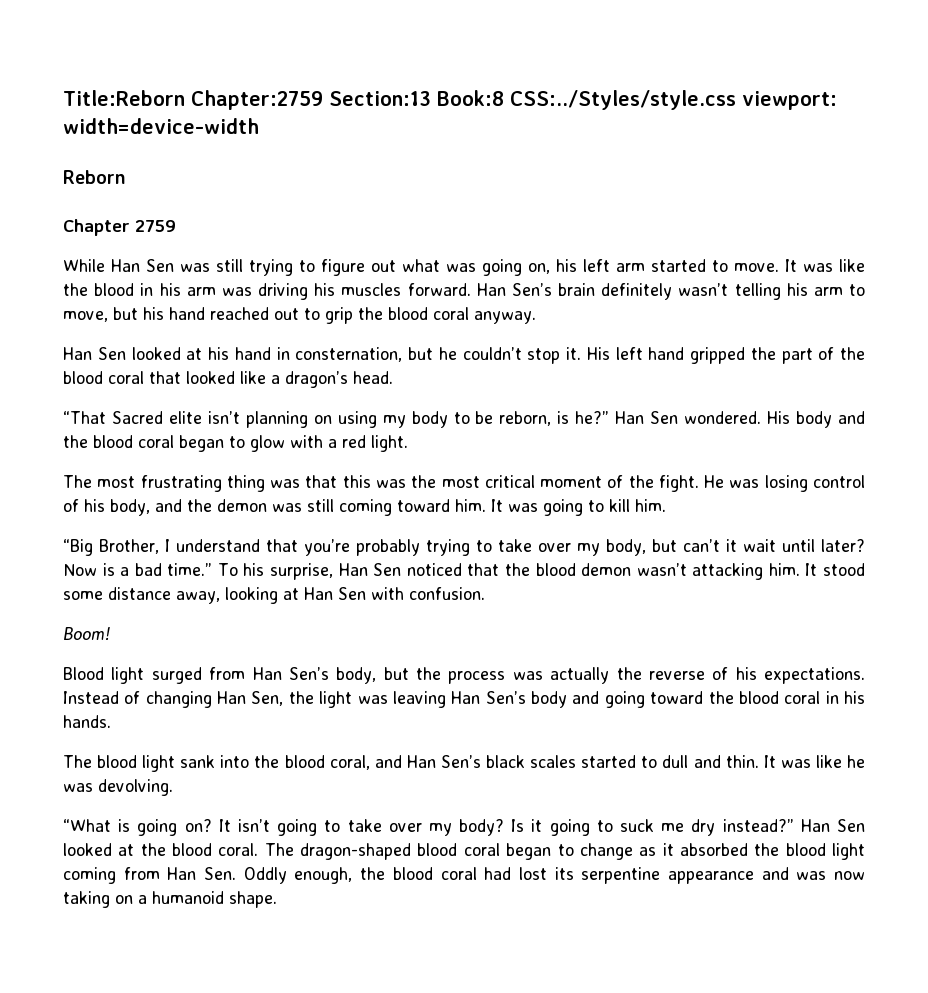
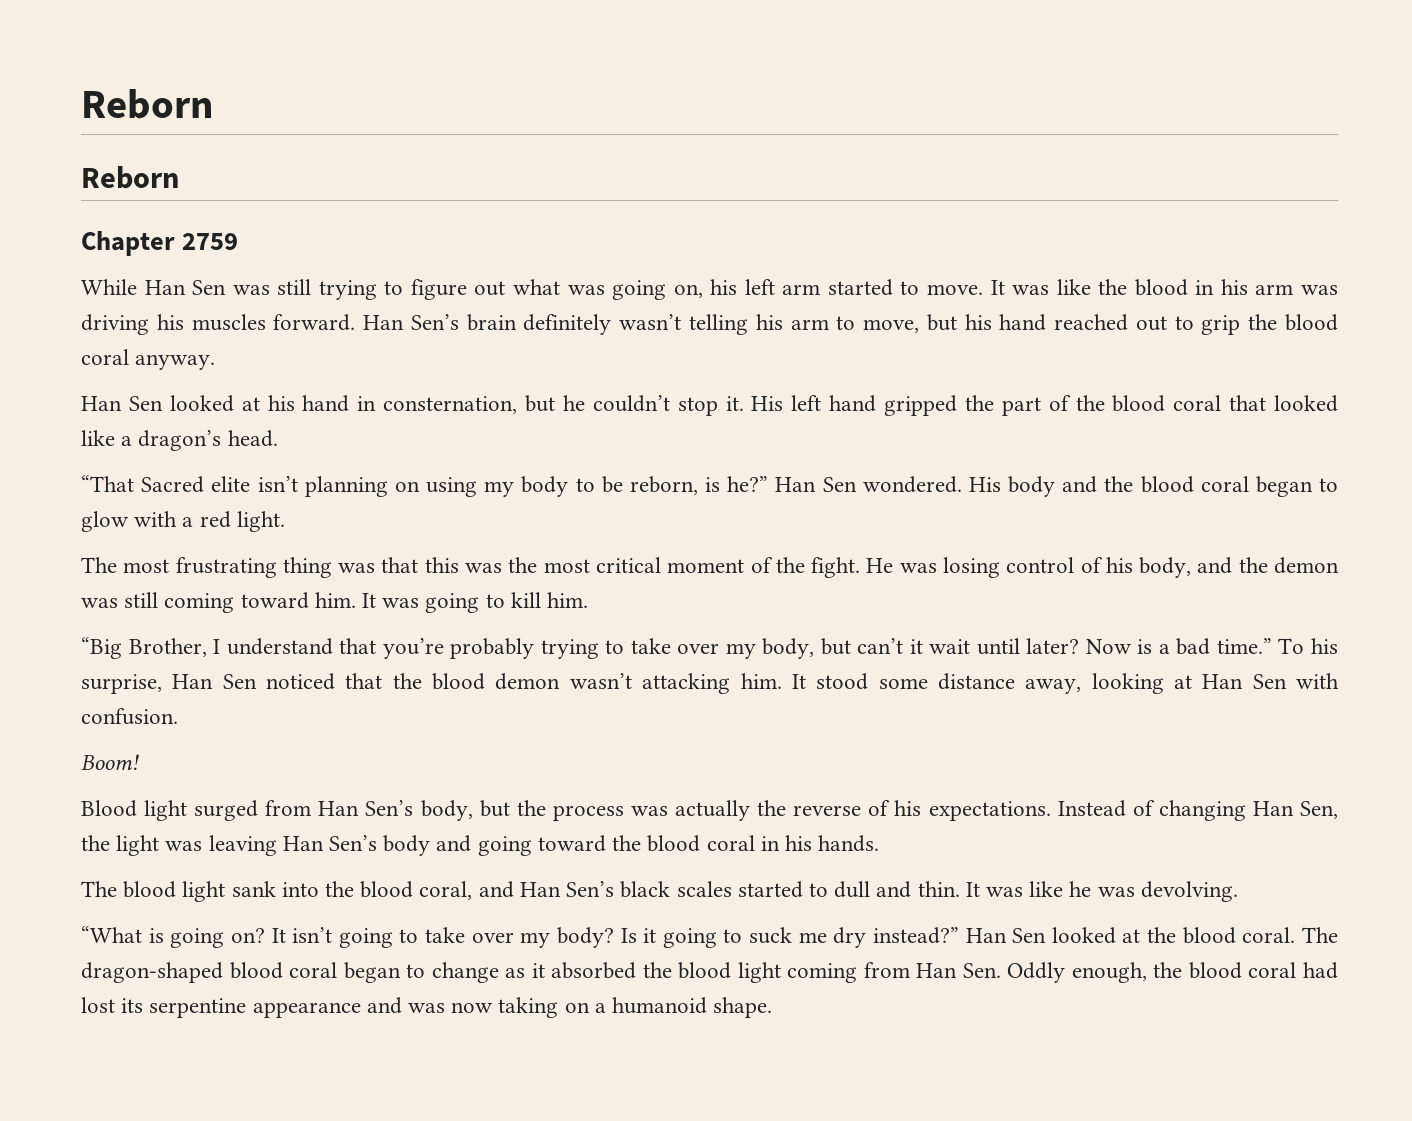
[63,90,837,110] [63,118,259,134] Title:Reborn Chapter:2759 Section:13 Book:8 CSS:../Styles/style.css viewport: width=device-width -> [81,89,213,119] Reborn

